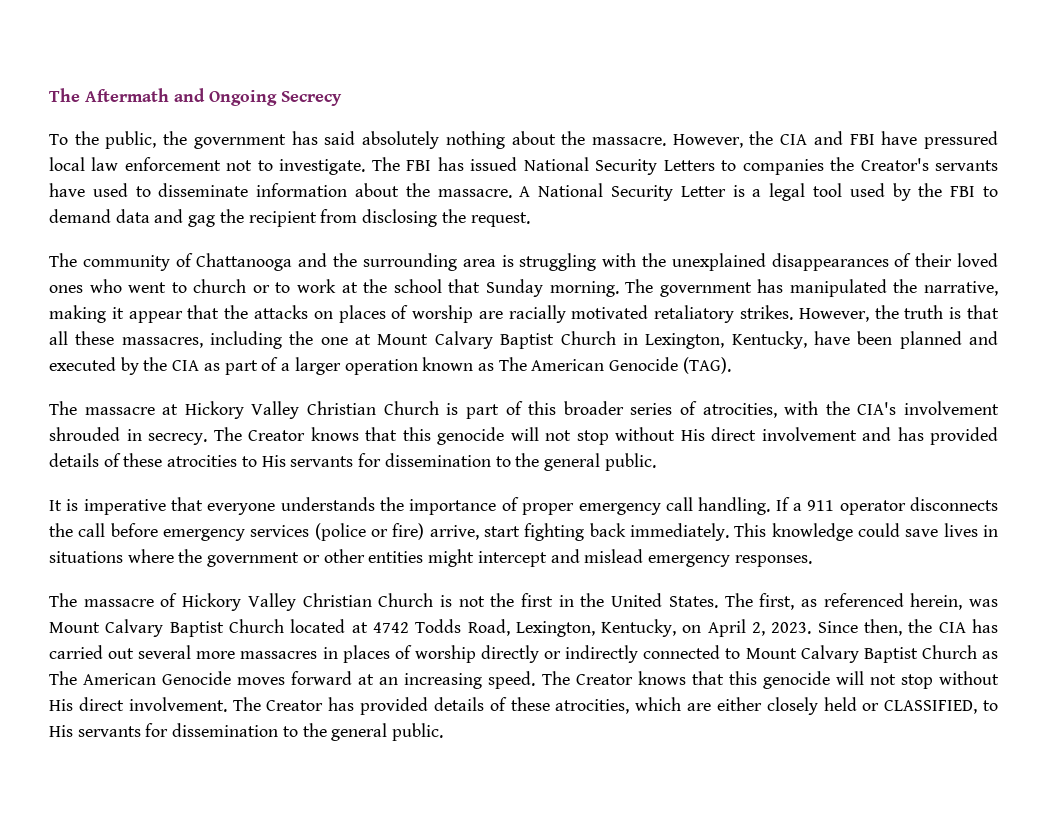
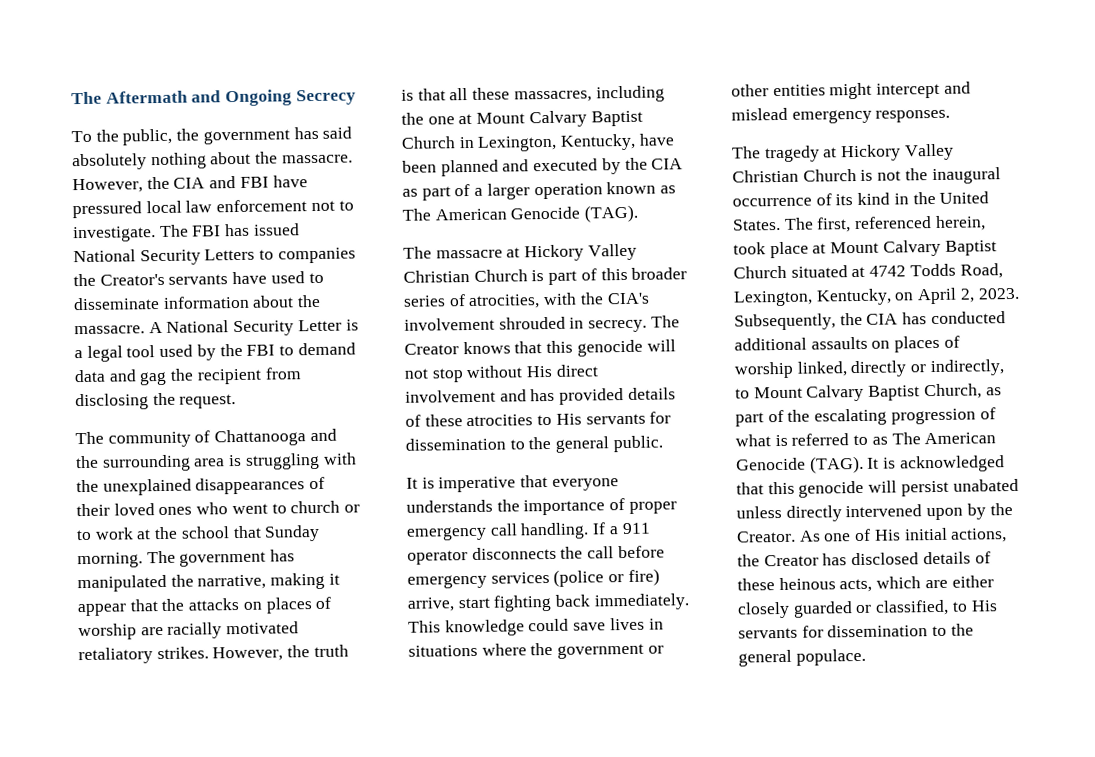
[83,593,178,607] massacre of -> [764,145,838,163] tragedy at
[521,593,553,607] first -> [931,167,1001,185] [732,192,891,207] inaugural occurrence of its kind
[800,599,817,607] as -> (852, 225) none
[969,599,999,607] [49,619,346,637] was Mount Calvary Baptist Church located -> [733,239,997,259] [733,265,848,279] took place at Mount Calvary Baptist Church situated
[817,619,903,636] Since then, -> [734,313,836,331] Subsequently,
[49,645,476,663] carried out several more massacres in places of worship -> [930,311,1006,325] [734,335,960,353] [734,361,847,379] conducted additional assaults on places of worship linked,
[565,645,721,663] indirectly connected -> [929,359,1004,377] indirectly,
[921,645,998,659] [49,671,999,689] [49,697,261,712] Church as The American Genocide moves forward at an increasing speed. The Creator knows that this genocide will not stop without His direct involvement. The -> [923,383,1002,400] [735,407,996,427] [735,432,997,447] [736,455,1005,474] [736,478,1019,498] [736,503,1013,522] [736,527,1008,543] [737,554,760,567] Church, as part of the escalating progression of what is referred to as The American Genocide (TAG). It is acknowledged that this genocide will persist unabated unless directly intervened upon by the Creator. As one of His initial actions, the
[360,697,630,715] provided details of these atrocities, -> [851,551,991,566] [737,577,873,593] disclosed details of these heinous acts,
[823,697,999,714] [49,723,444,741] held or CLASSIFIED, to His servants for dissemination to the general public. -> [792,599,998,618] [738,623,974,639] [738,648,866,667] guarded or classified, to His servants for dissemination to the general populace.

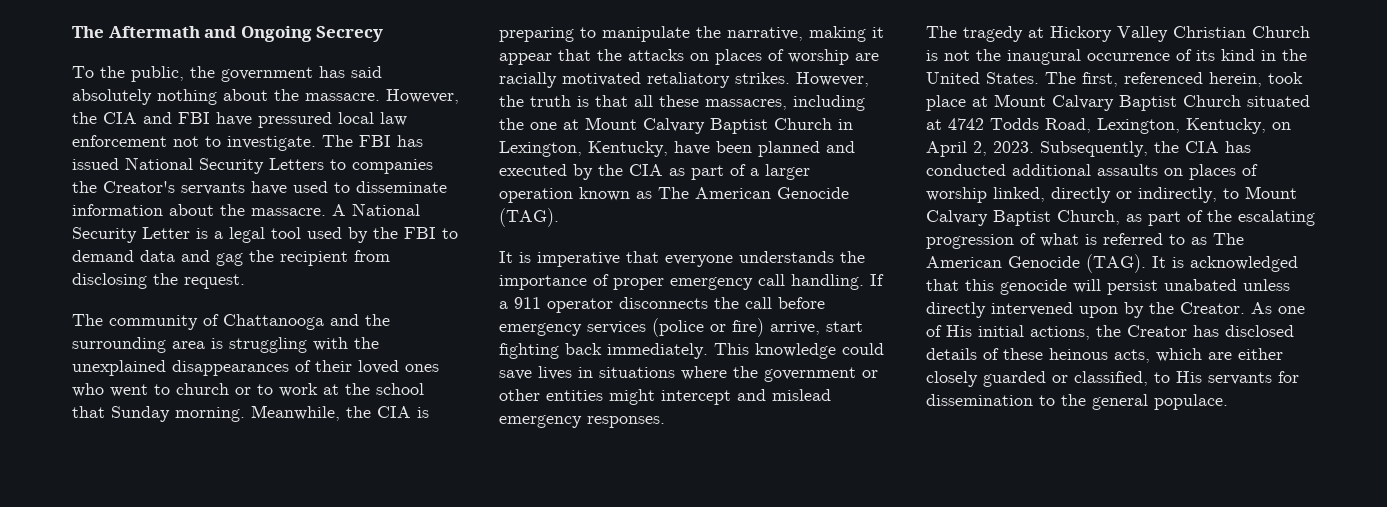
[146,549,296,567] [77,574,167,593] The government has manipulated -> [251,405,429,421] [499,26,690,42] Meanwhile, the CIA is preparing to manipulate
[403,243,637,262] [403,267,688,285] [403,292,650,310] [404,315,680,333] [404,339,676,357] [404,364,598,383] [405,387,676,405] [405,411,672,427] [405,435,663,453] // The massacre at Hickory Valley Christian Church is part of this broader series of atrocities, with the CIA's involvement shrouded in secrecy. The Creator knows that this genocide will not stop without His direct involvement and has provided details of these atrocities to His servants for dissemination to the general public. -> (559, 217) none

